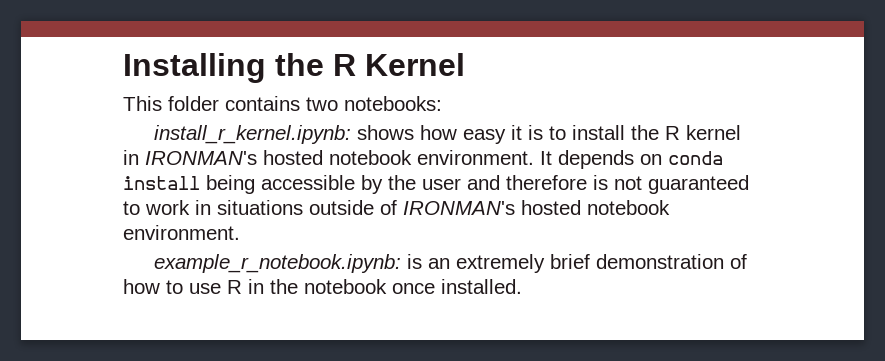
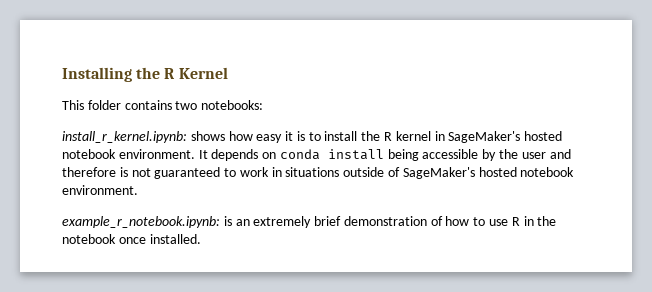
[145,151,257,165] IRONMAN's -> [448,131,521,143] SageMaker's
[403,201,515,215] IRONMAN's -> [402,167,475,179] SageMaker's

